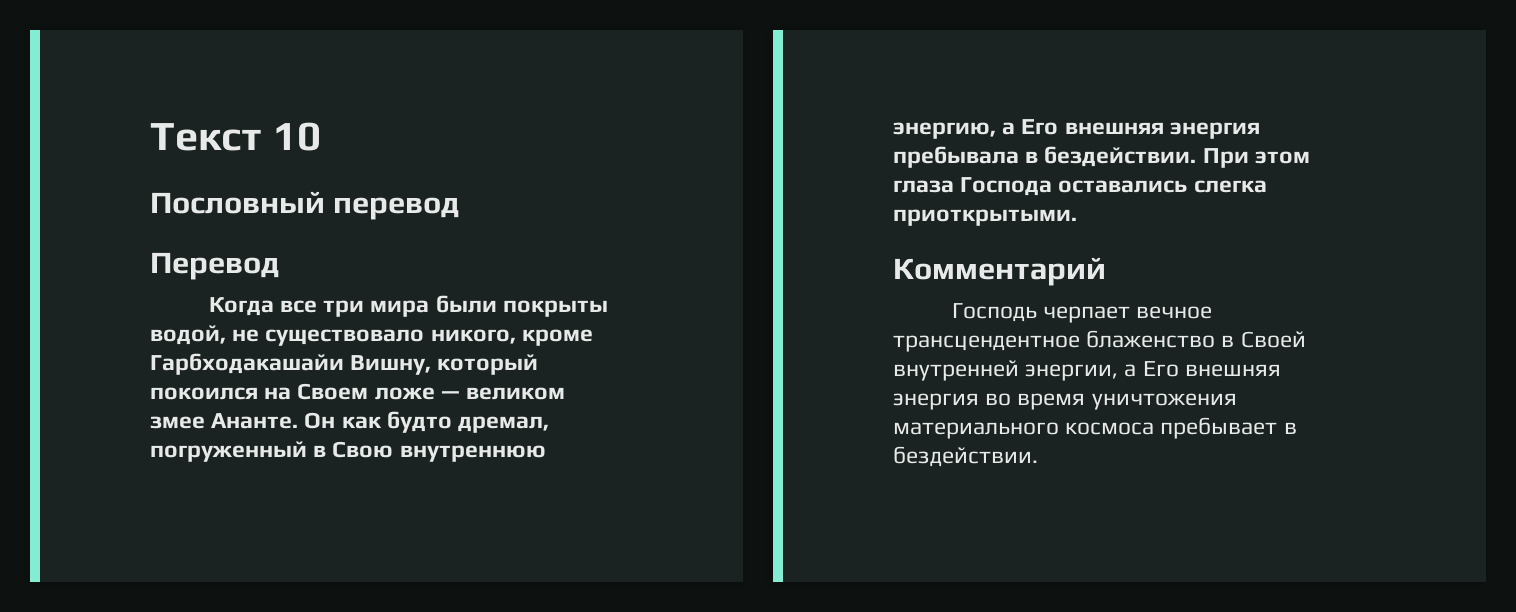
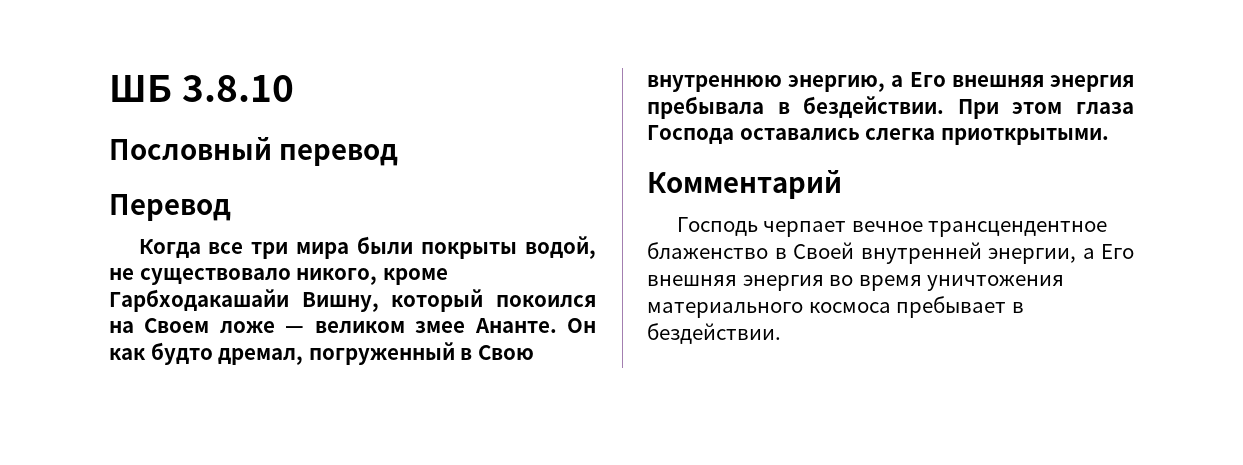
[150,122,322,151] Текст 10 -> [109,75,294,102] ШБ 3.8.10

